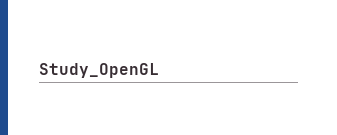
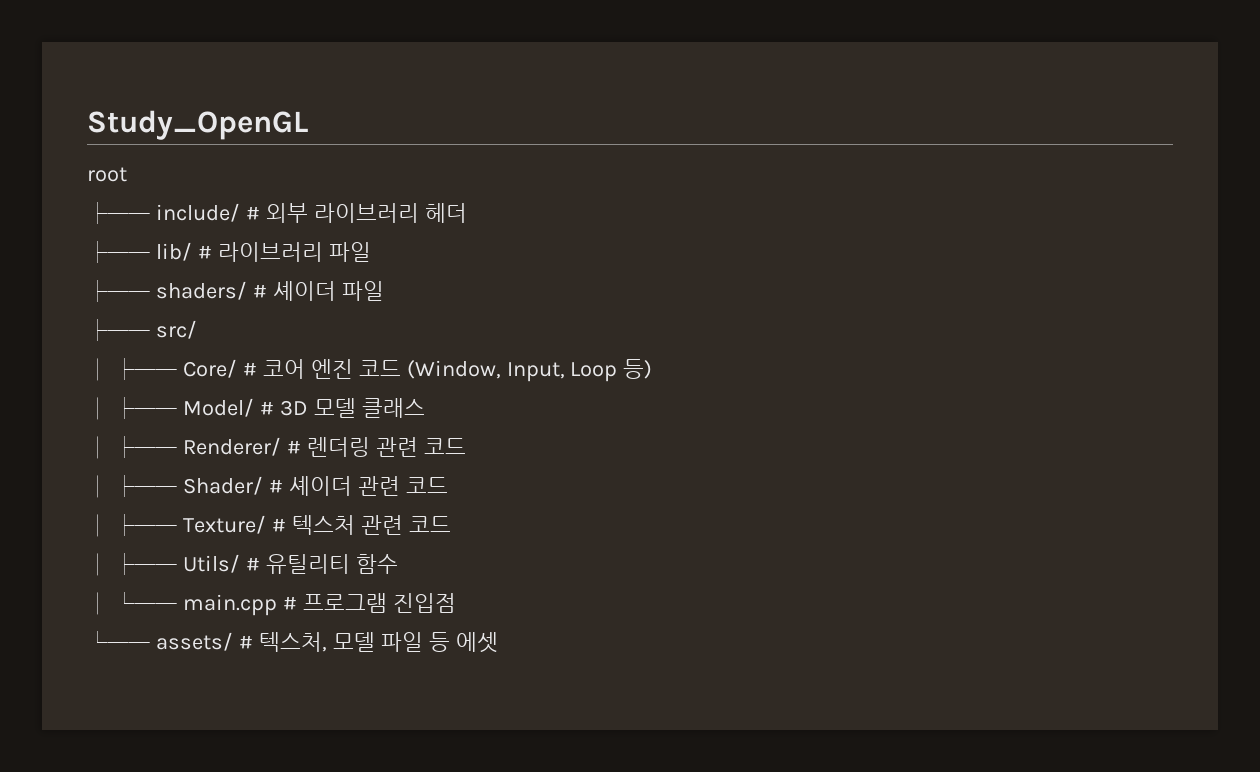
(159, 70) none -> [87,167,127,182] [87,202,467,224] [87,241,371,263] [87,280,384,302] [87,319,197,341] [87,358,653,382] [87,397,425,420] [87,436,466,459] [87,475,448,498] [87,514,451,537] [87,553,398,576] [87,592,456,616] [87,631,498,653] // root // ├── include/ # 외부 라이브러리 헤더 // ├── lib/ # 라이브러리 파일 // ├── shaders/ # 셰이더 파일 // ├── src/ // │ ├── Core/ # 코어 엔진 코드 (Window, Input, Loop 등) // │ ├── Model/ # 3D 모델 클래스 // │ ├── Renderer/ # 렌더링 관련 코드 // │ ├── Shader/ # 셰이더 관련 코드 // │ ├── Texture/ # 텍스처 관련 코드 // │ ├── Utils/ # 유틸리티 함수 // │ └── main.cpp # 프로그램 진입점 // └── assets/ # 텍스처, 모델 파일 등 에셋

